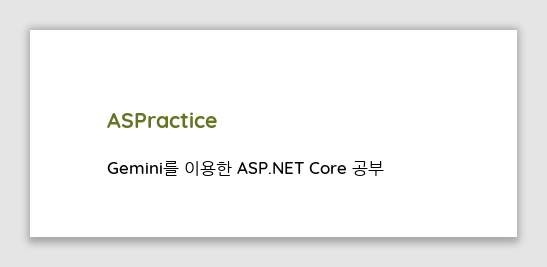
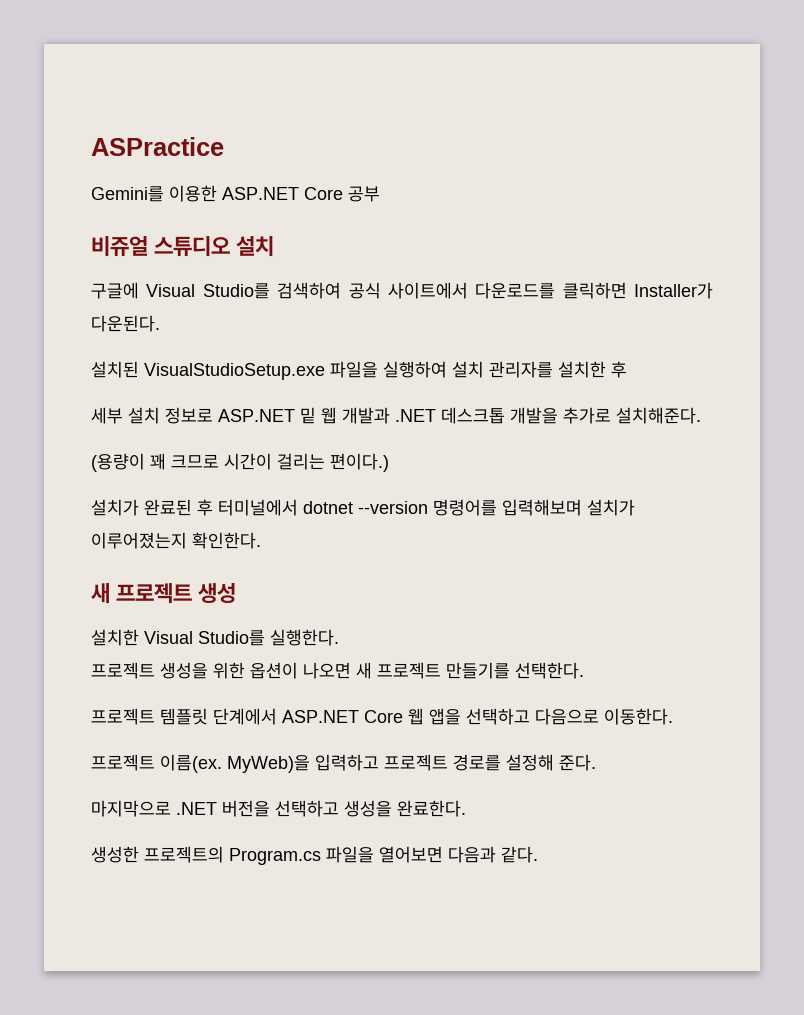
(384, 168) none -> [91,236,275,257] [91,282,713,299] [91,315,160,332] [91,361,627,380] [91,407,701,424] [91,453,389,472] [91,499,635,516] [91,532,261,549] [91,583,237,604] [91,629,339,646] [91,662,584,679] [91,708,673,725] [91,754,596,773] [91,800,466,817] [91,846,538,865] // 비쥬얼 스튜디오 설치 // 구글에 Visual Studio를 검색하여 공식 사이트에서 다운로드를 클릭하면 Installer가 다운된다. // 설치된 VisualStudioSetup.exe 파일을 실행하여 설치 관리자를 설치한 후 // 세부 설치 정보로 ASP.NET 밑 웹 개발과 .NET 데스크톱 개발을 추가로 설치해준다. // (용량이 꽤 크므로 시간이 걸리는 편이다.) // 설치가 완료된 후 터미널에서 dotnet --version 명령어를 입력해보며 설치가 이루어졌는지 확인한다. // 새 프로젝트 생성 // 설치한 Visual Studio를 실행한다. // 프로젝트 생성을 위한 옵션이 나오면 새 프로젝트 만들기를 선택한다. // 프로젝트 템플릿 단계에서 ASP.NET Core 웹 앱을 선택하고 다음으로 이동한다. // 프로젝트 이름(ex. MyWeb)을 입력하고 프로젝트 경로를 설정해 준다. // 마지막으로 .NET 버전을 선택하고 생성을 완료한다. // 생성한 프로젝트의 Program.cs 파일을 열어보면 다음과 같다.

